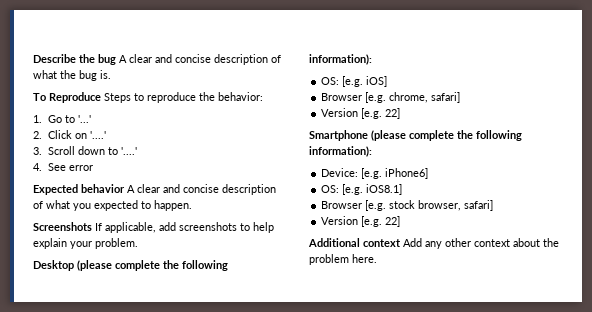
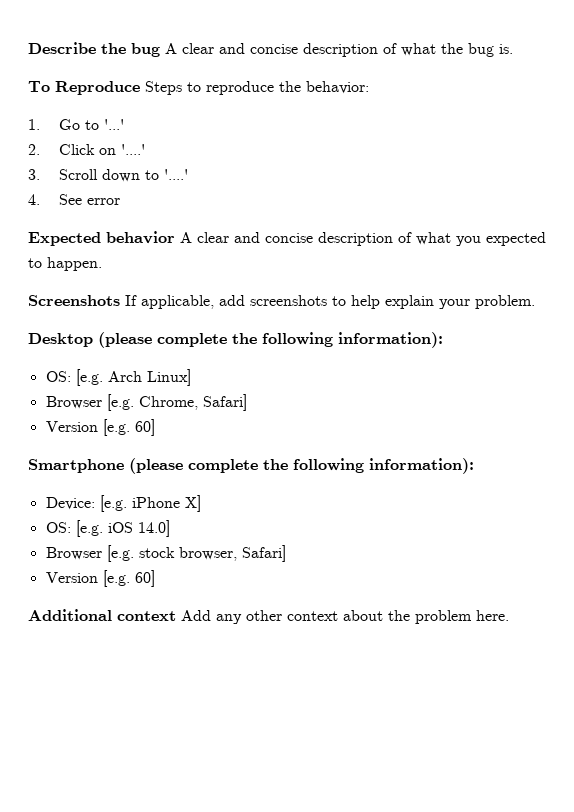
[366,76,388,87] [321,92,461,103] [321,108,401,119] iOS] // Browser [e.g. chrome, safari] // Version [e.g. 22] -> [107,369,191,386] [45,394,247,411] [45,419,155,436] Arch Linux] // Browser [e.g. Chrome, Safari] // Version [e.g. 60]
[385,168,429,179] [321,184,403,195] iPhone6] // OS: [e.g. iOS8.1] -> [131,495,201,512] [45,520,170,537] iPhone X] // OS: [e.g. iOS 14.0]
[464,200,494,211] [321,216,401,227] safari] // Version [e.g. 22] -> [241,545,286,562] [45,570,155,587] Safari] // Version [e.g. 60]

